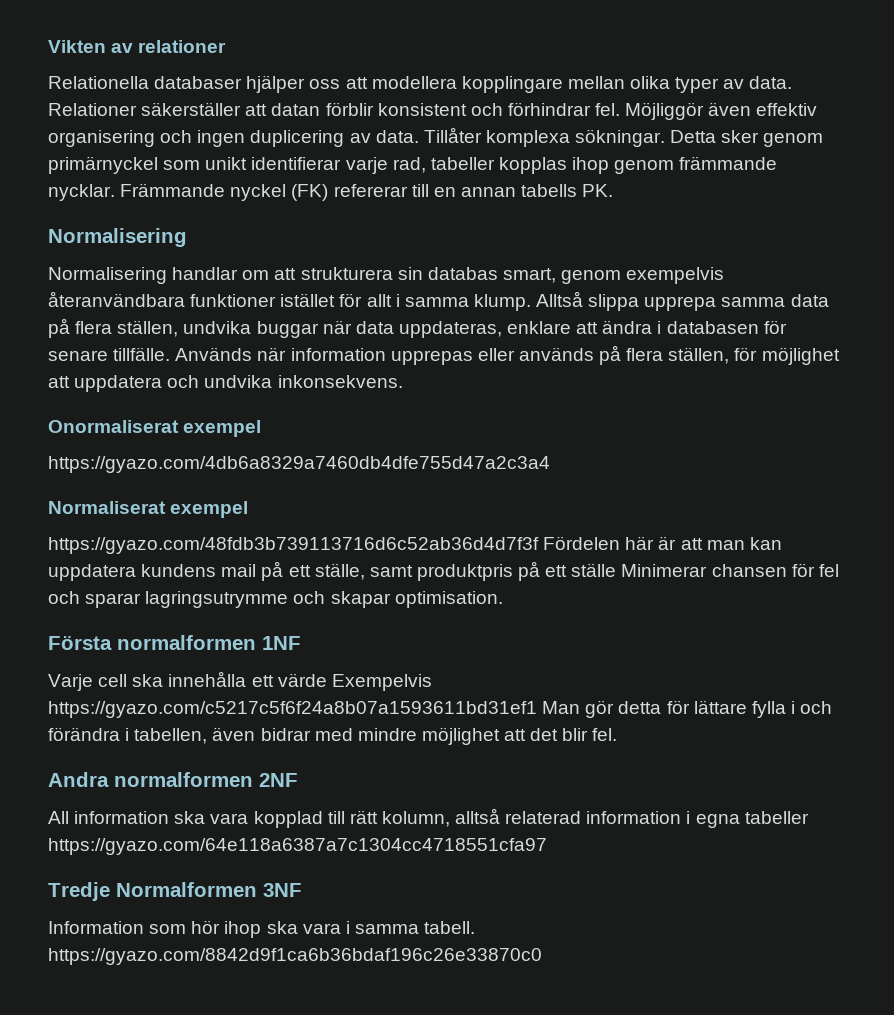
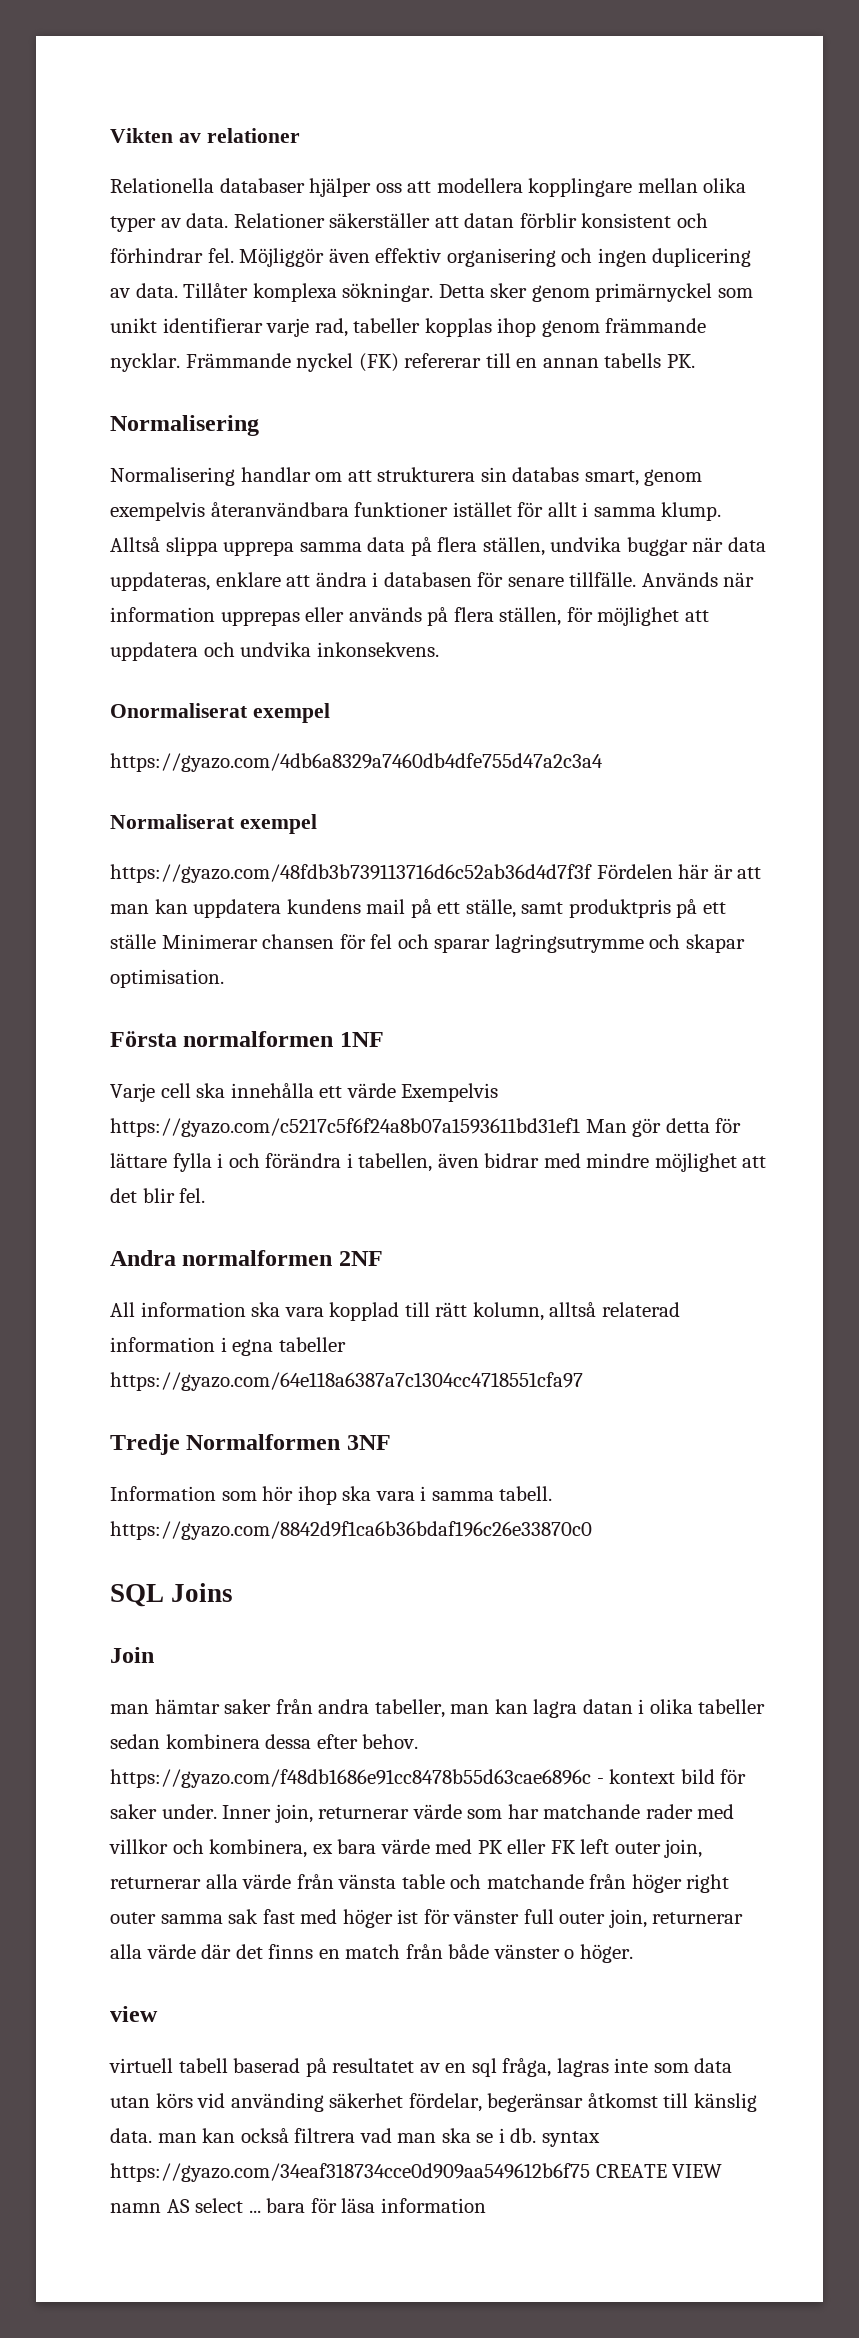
(542, 956) none -> [110,1583,234,1607] [110,1647,154,1663] [110,1699,766,1718] [110,1734,419,1749] [110,1769,747,1788] [110,1804,735,1823] [109,1839,703,1858] [110,1874,730,1893] [110,1909,744,1928] [110,1944,633,1963] [110,2006,158,2022] [109,2058,733,2077] [110,2093,757,2112] [110,2128,600,2147] [110,2163,723,2182] [110,2198,486,2213] // SQL Joins // Join // man hämtar saker från andra tabeller, man kan lagra datan i olika tabeller sedan kombinera dessa efter behov. https://gyazo.com/f48db1686e91cc8478b55d63cae6896c - kontext bild för saker under. Inner join, returnerar värde som har matchande rader med villkor och kombinera, ex bara värde med PK eller FK left outer join, returnerar alla värde från vänsta table och matchande från höger right outer samma sak fast med höger ist för vänster full outer join, returnerar alla värde där det finns en match från både vänster o höger. // view // virtuell tabell baserad på resultatet av en sql fråga, lagras inte som data utan körs vid använding säkerhet fördelar, begeränsar åtkomst till känslig data. man kan också filtrera vad man ska se i db. syntax https://gyazo.com/34eaf318734cce0d909aa549612b6f75 CREATE VIEW namn AS select ... bara för läsa information

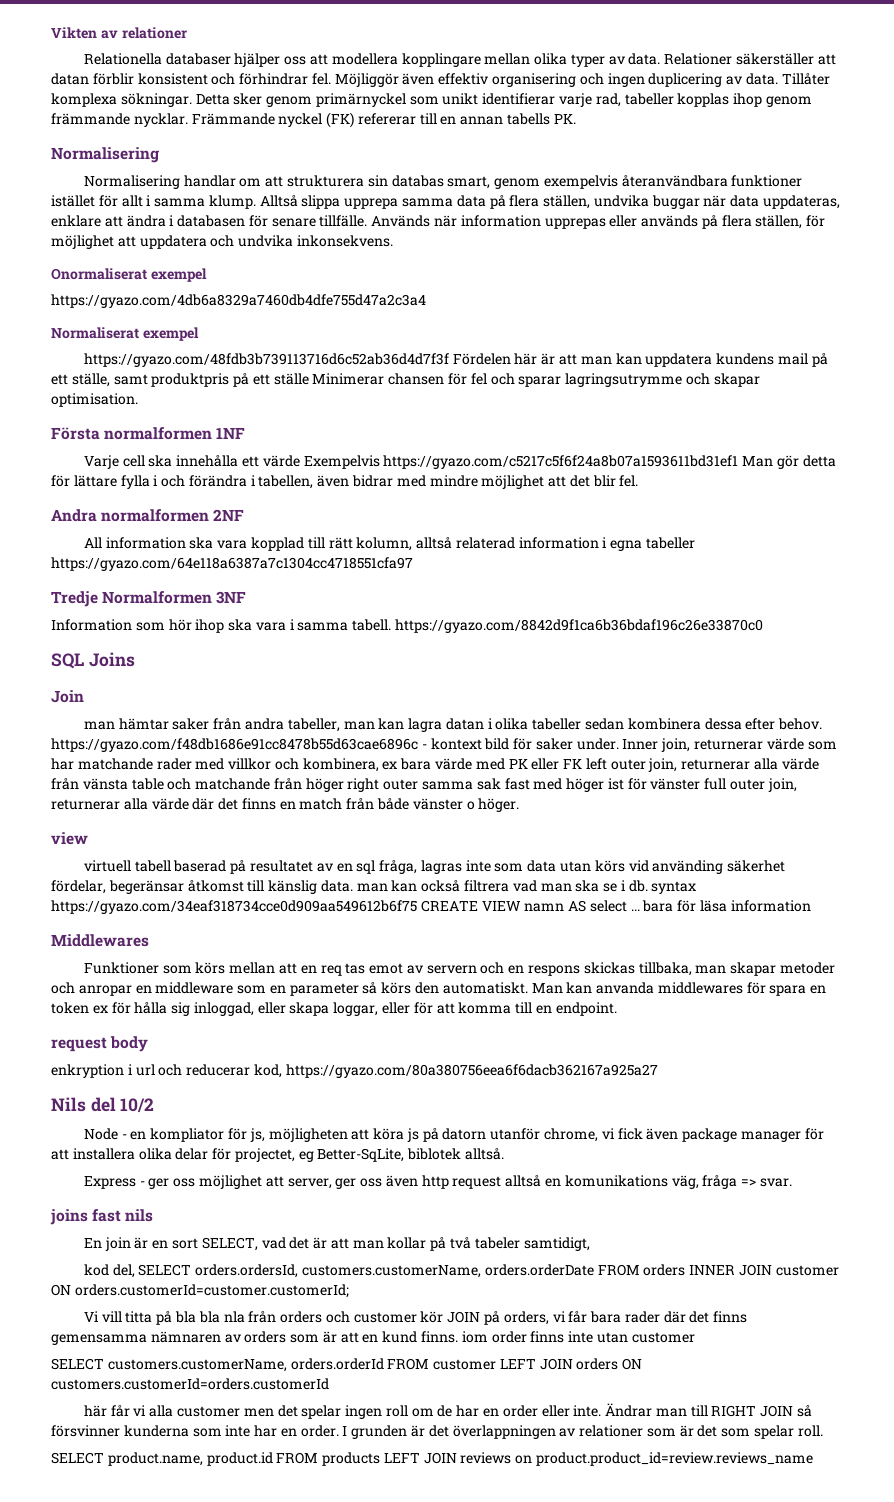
(486, 2205) none -> [51,934,149,947] [83,962,835,976] [51,982,827,996] [51,1002,617,1016] [51,1036,149,1052] [51,1064,658,1078] [51,1097,155,1113] [83,1128,824,1142] [51,1148,505,1162] [83,1175,792,1189] [50,1209,154,1225] [83,1237,590,1251] [83,1264,839,1278] [51,1284,349,1298] [83,1311,748,1325] [51,1331,695,1345] [51,1358,643,1372] [51,1378,329,1390] [83,1403,813,1419] [51,1425,823,1439] [51,1452,814,1466] // Middlewares // Funktioner som körs mellan att en req tas emot av servern och en respons skickas tillbaka, man skapar metoder och anropar en middleware som en parameter så körs den automatiskt. Man kan anvanda middlewares för spara en token ex för hålla sig inloggad, eller skapa loggar, eller för att komma till en endpoint. // request body // enkryption i url och reducerar kod, https://gyazo.com/80a380756eea6f6dacb362167a925a27 // Nils del 10/2 // Node - en kompliator för js, möjligheten att köra js på datorn utanför chrome, vi fick även package manager för att installera olika delar för projectet, eg Better-SqLite, biblotek alltså. // Express - ger oss möjlighet att server, ger oss även http request alltså en komunikations väg, fråga => svar. // joins fast nils // En join är en sort SELECT, vad det är att man kollar på två tabeler samtidigt, // kod del, SELECT orders.ordersId, customers.customerName, orders.orderDate FROM orders INNER JOIN customer ON orders.customerId=customer.customerId; // Vi vill titta på bla bla nla från orders och customer kör JOIN på orders, vi får bara rader där det finns gemensamma nämnaren av orders som är att en kund finns. iom order finns inte utan customer // SELECT customers.customerName, orders.orderId FROM customer LEFT JOIN orders ON customers.customerId=orders.customerId // här får vi alla customer men det spelar ingen roll om de har en order eller inte. Ändrar man till RIGHT JOIN så försvinner kunderna som inte har en order. I grunden är det överlappningen av relationer som är det som spelar roll. // SELECT product.name, product.id FROM products LEFT JOIN reviews on product.product_id=review.reviews_name

